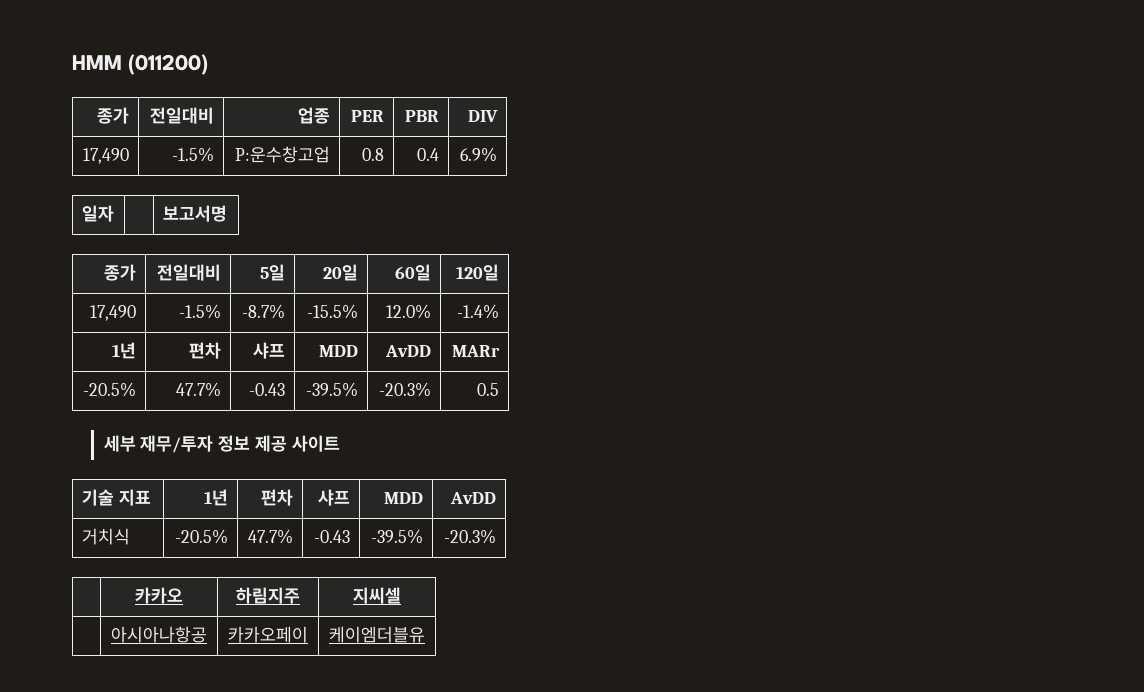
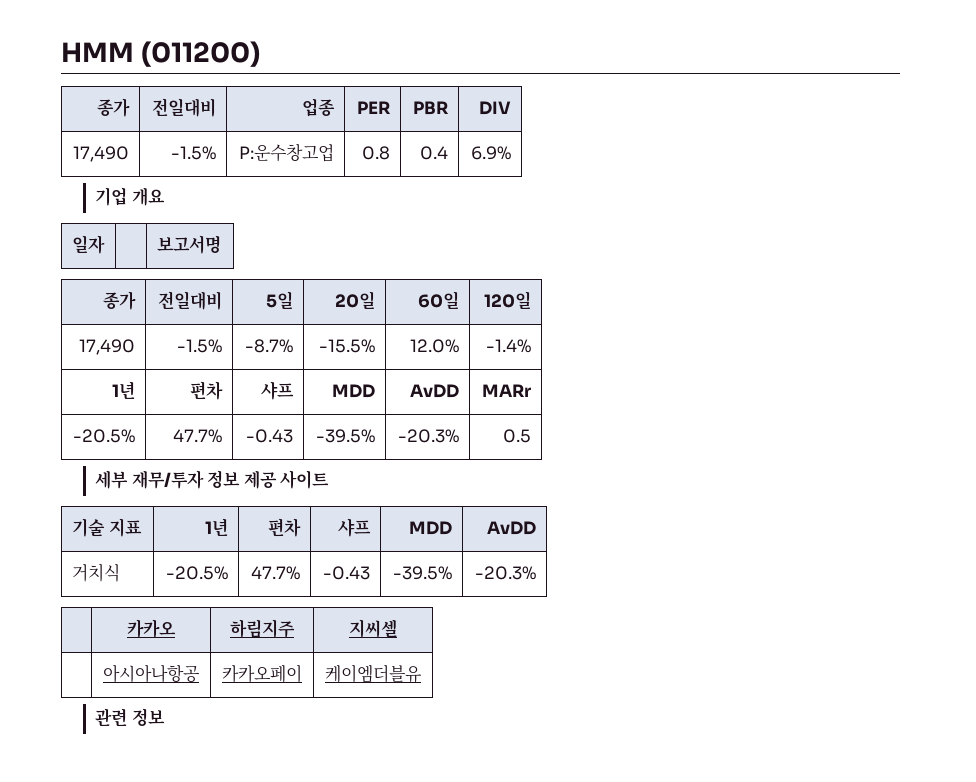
(498, 154) none -> [94,187,165,206] // 기업 개요
(425, 634) none -> [94,708,165,727] // 관련 정보

